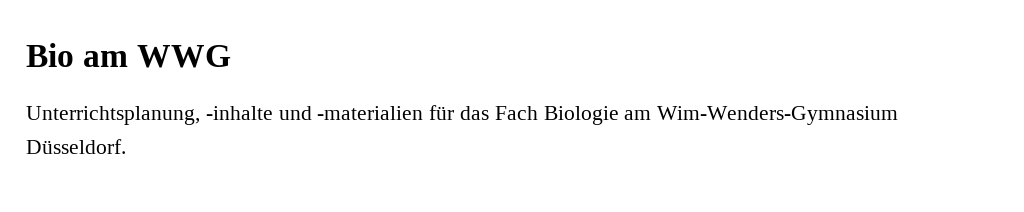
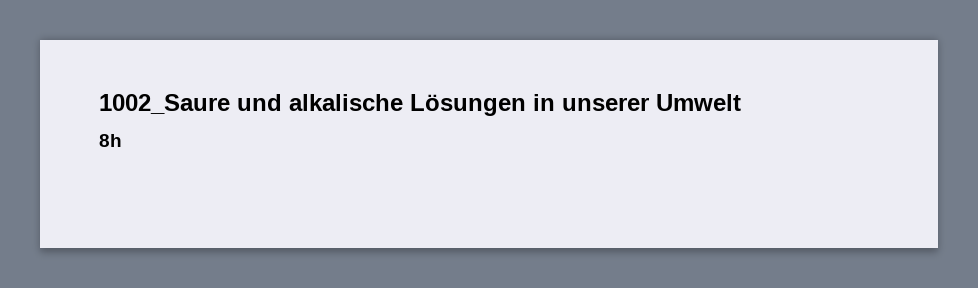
[26,43,232,68] [26,105,899,125] [26,139,126,154] Bio am WWG // Unterrichtsplanung, -inhalte und -materialien für das Fach Biologie am Wim-Wenders-Gymnasium Düsseldorf. -> [99,94,741,116] [99,134,122,147] 1002_Saure und alkalische Lösungen in unserer Umwelt // 8h

